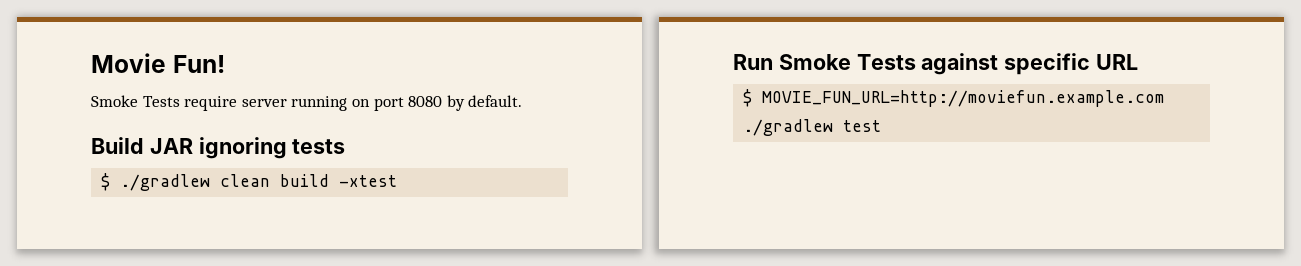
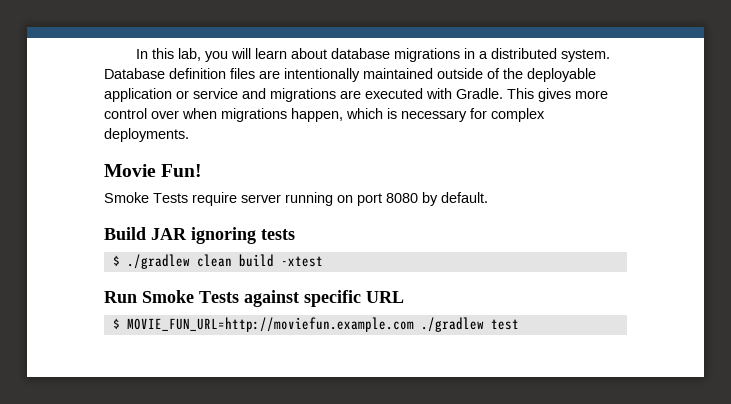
(91, 63) none -> [135,48,610,62] [104,68,596,82] [104,88,608,102] [104,108,545,122] [104,128,189,142] In this lab, you will learn about database migrations in a distributed system. Database definition files are intentionally maintained outside of the deployable application or service and migrations are executed with Gradle. This gives more control over when migrations happen, which is necessary for complex deployments. //

